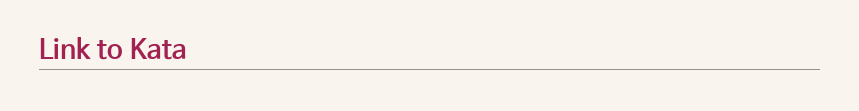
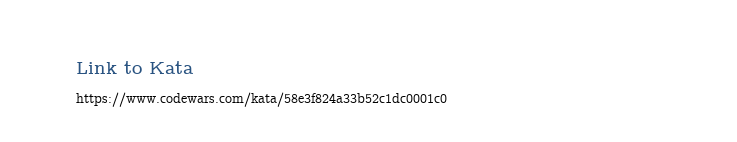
(188, 49) none -> [76,92,447,107] // https://www.codewars.com/kata/58e3f824a33b52c1dc0001c0

